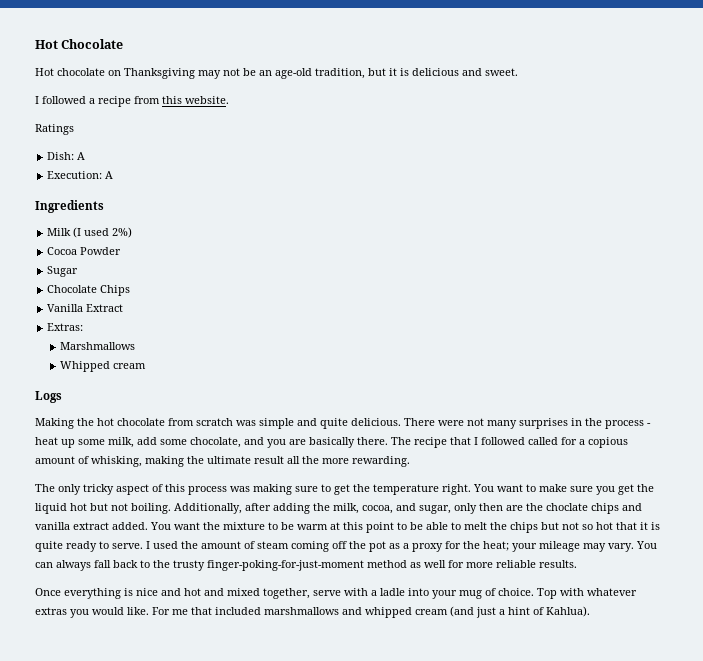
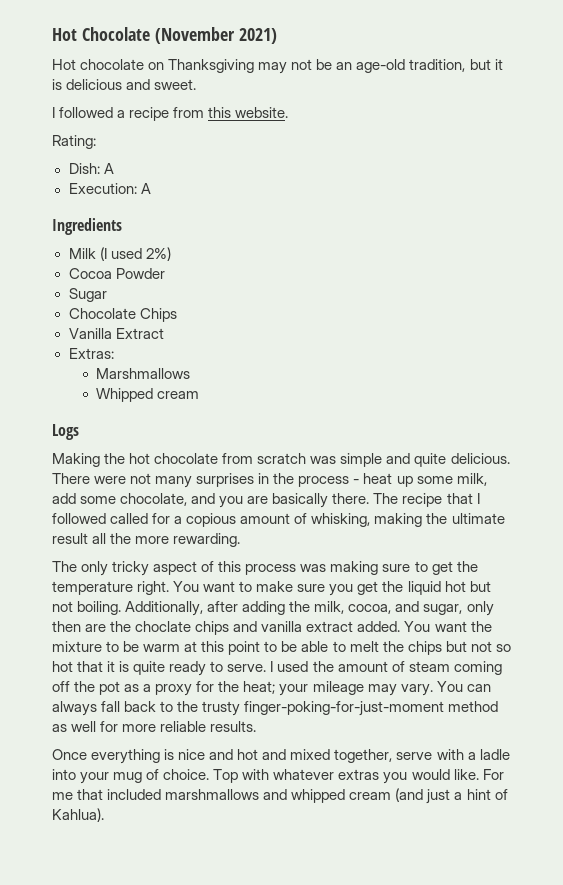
(124, 44) none -> [154,27,277,44] (November 2021)
[35,124,74,135] Ratings -> [52,135,96,149] Rating:

